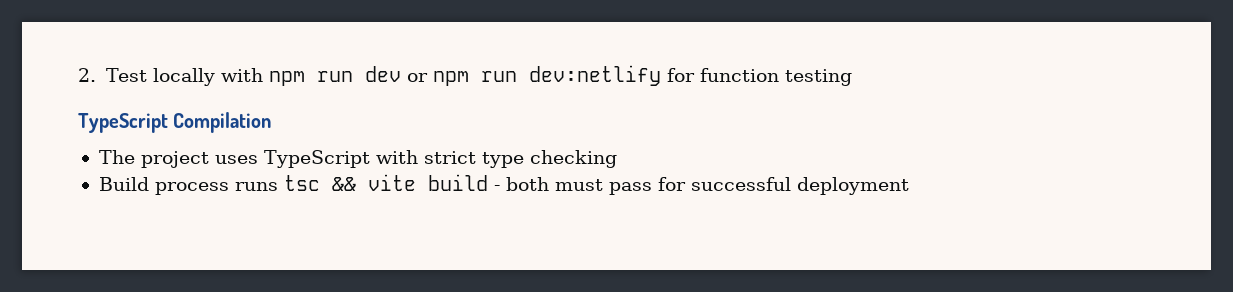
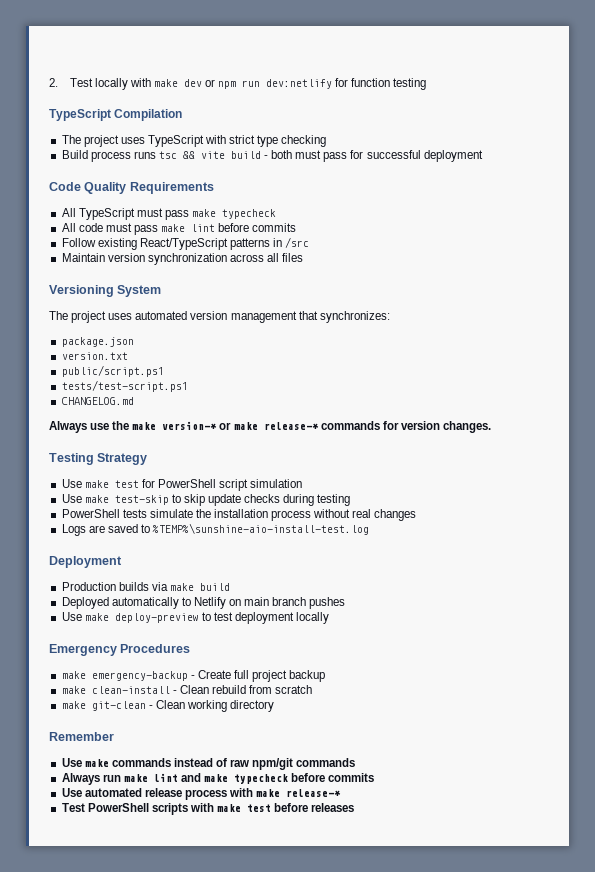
[269,71,354,86] npm run -> [153,79,178,87] make
(909, 186) none -> [49,182,214,194] [61,208,277,220] [61,223,297,235] [61,237,310,250] [61,253,304,265] [49,285,162,297] [49,311,390,323] [61,337,134,347] [61,352,128,360] [61,365,164,377] [61,380,188,392] [61,397,134,405] [49,421,491,433] [49,453,148,465] [61,479,303,491] [61,494,351,506] [61,509,417,521] [61,523,370,536] [49,556,122,568] [61,582,230,591] [61,597,346,609] [61,612,330,624] [49,644,191,656] [61,670,326,682] [61,685,313,694] [61,700,275,712] [49,732,114,741] [61,758,356,770] [61,773,375,785] [61,788,342,800] [61,803,355,815] // Code Quality Requirements // All TypeScript must pass make typecheck // All code must pass make lint before commits // Follow existing React/TypeScript patterns in /src // Maintain version synchronization across all files // Versioning System // The project uses automated version management that synchronizes: // package.json // version.txt // public/script.ps1 // tests/test-script.ps1 // CHANGELOG.md // Always use the make version-* or make release-* commands for version changes. // Testing Strategy // Use make test for PowerShell script simulation // Use make test-skip to skip update checks during testing // PowerShell tests simulate the installation process without real changes // Logs are saved to %TEMP%\sunshine-aio-install-test.log // Deployment // Production builds via make build // Deployed automatically to Netlify on main branch pushes // Use make deploy-preview to test deployment locally // Emergency Procedures // make emergency-backup - Create full project backup // make clean-install - Clean rebuild from scratch // make git-clean - Clean working directory // Remember // Use make commands instead of raw npm/git commands // Always run make lint and make typecheck before commits // Use automated release process with make release-* // Test PowerShell scripts with make test before releases

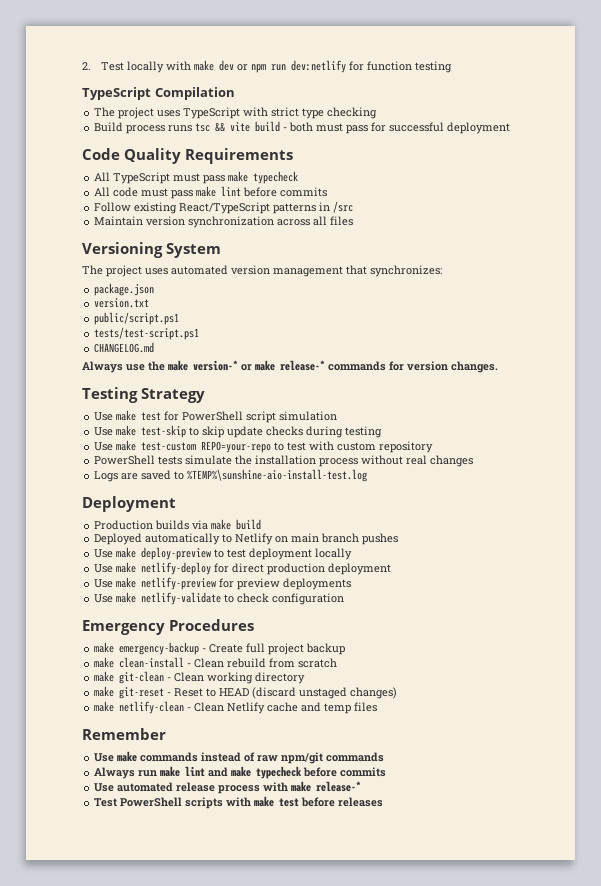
(351, 500) none -> [94,440,434,453] // Use make test-custom REPO=your-repo to test with custom repository
(330, 618) none -> [94,562,392,575] [94,577,352,590] [94,592,345,605] // Use make netlify-deploy for direct production deployment // Use make netlify-preview for preview deployments // Use make netlify-validate to check configuration
(275, 706) none -> [94,686,398,699] [94,701,378,714] // make git-reset - Reset to HEAD (discard unstaged changes) // make netlify-clean - Clean Netlify cache and temp files

